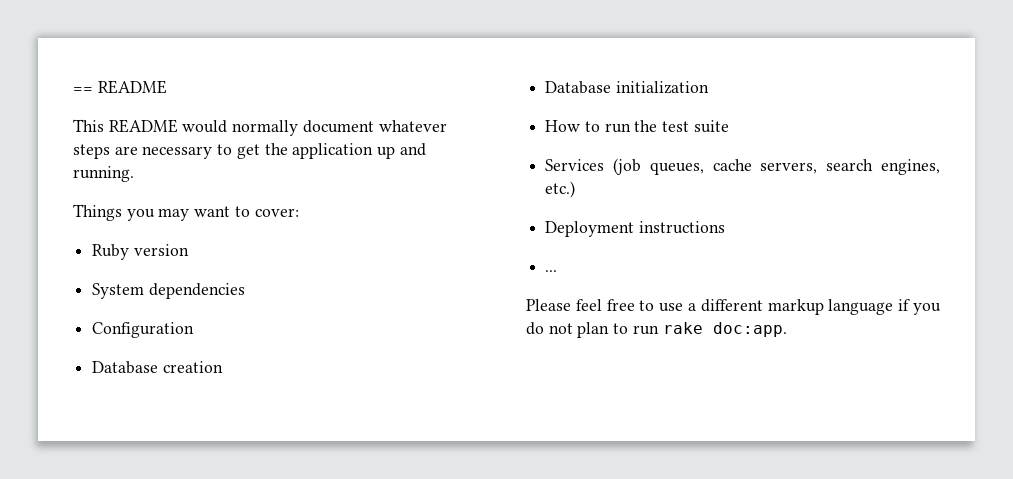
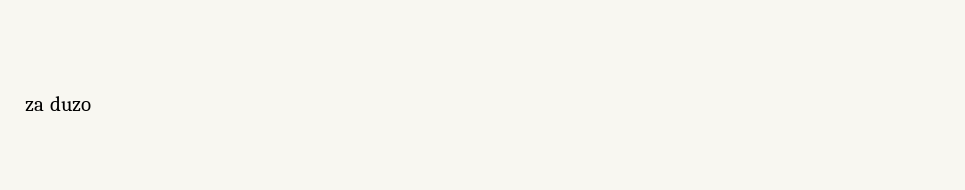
[73,80,167,94] [73,119,447,136] [73,143,426,159] [73,166,134,182] [73,204,299,221] [92,244,189,260] [92,283,245,299] [92,322,195,338] [92,361,223,374] [545,81,709,94] [545,120,729,133] [545,158,940,175] [545,181,576,198] [545,221,725,237] [545,270,558,272] [526,299,941,315] [526,322,787,338] == README // This README would normally document whatever steps are necessary to get the application up and running. // Things you may want to cover: // Ruby version // System dependencies // Configuration // Database creation // Database initialization // How to run the test suite // Services (job queues, cache servers, search engines, etc.) // Deployment instructions // ... // Please feel free to use a different markup language if you do not plan to run rake doc:app. -> [25,96,91,112] za duzo

